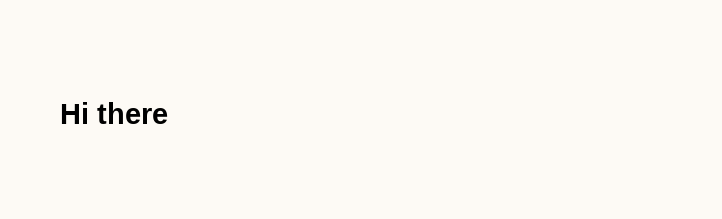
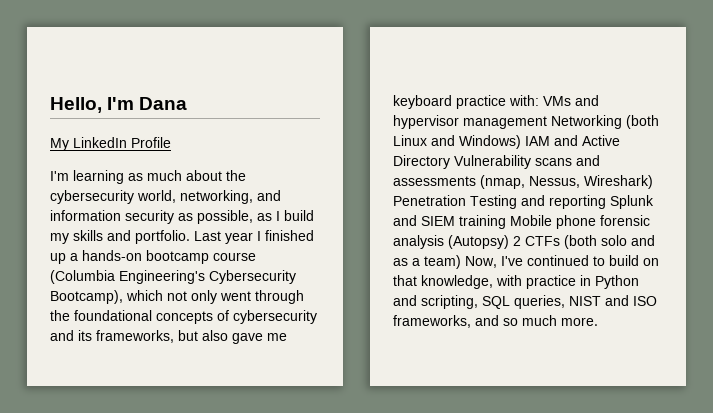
[60,102,168,124] Hi there -> [50,97,188,113] [50,137,171,151] [50,170,246,184] [50,190,281,204] [50,210,314,224] [50,230,314,244] [50,250,256,264] [50,270,296,284] [50,290,304,304] [50,310,317,324] [50,330,287,344] [393,95,599,109] [393,115,659,129] [393,135,620,149] [393,155,600,169] [393,175,653,189] [393,195,654,209] [393,215,650,229] [393,235,655,249] [393,255,659,269] [393,275,639,289] [393,295,657,309] [393,315,598,328] Hello, I'm Dana // My LinkedIn Profile // I'm learning as much about the cybersecurity world, networking, and information security as possible, as I build my skills and portfolio. Last year I finished up a hands-on bootcamp course (Columbia Engineering's Cybersecurity Bootcamp), which not only went through the foundational concepts of cybersecurity and its frameworks, but also gave me keyboard practice with: VMs and hypervisor management Networking (both Linux and Windows) IAM and Active Directory Vulnerability scans and assessments (nmap, Nessus, Wireshark) Penetration Testing and reporting Splunk and SIEM training Mobile phone forensic analysis (Autopsy) 2 CTFs (both solo and as a team) Now, I've continued to build on that knowledge, with practice in Python and scripting, SQL queries, NIST and ISO frameworks, and so much more.

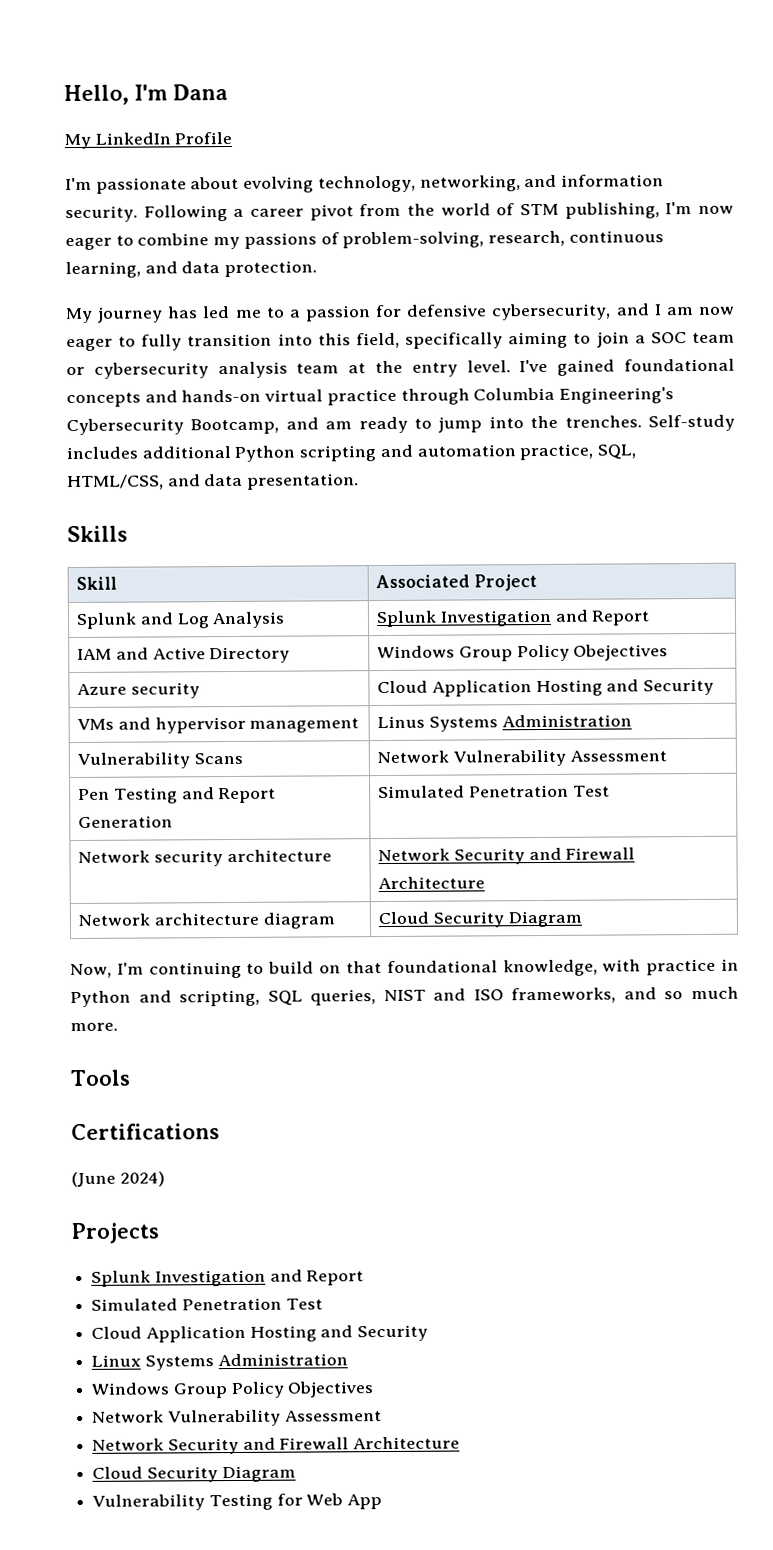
[73,170,246,184] [50,190,281,204] [50,210,314,224] [50,230,314,244] [50,250,256,264] [50,270,296,284] [50,290,304,304] [50,310,317,324] [50,330,287,344] [393,95,599,109] [393,115,659,129] [393,135,620,149] [393,155,600,169] [393,175,653,189] [393,195,654,209] [393,215,650,229] [393,235,655,249] [393,255,589,269] learning as much about the cybersecurity world, networking, and information security as possible, as I build my skills and portfolio. Last year I finished up a hands-on bootcamp course (Columbia Engineering's Cybersecurity Bootcamp), which not only went through the foundational concepts of cybersecurity and its frameworks, but also gave me keyboard practice with: VMs and hypervisor management Networking (both Linux and Windows) IAM and Active Directory Vulnerability scans and assessments (nmap, Nessus, Wireshark) Penetration Testing and reporting Splunk and SIEM training Mobile phone forensic analysis (Autopsy) 2 CTFs (both solo and as a team) Now, I've continued -> [95,174,665,194] [65,202,734,223] [65,230,664,251] [65,260,318,279] [65,303,735,324] [66,331,736,352] [66,358,735,379] [66,387,675,408] [66,414,735,436] [66,443,637,462] [67,473,360,491] [67,525,128,543] [76,576,118,590] [375,574,537,592] [76,611,286,629] [376,609,651,628] [77,646,291,664] [377,644,669,662] [77,682,200,699] [377,678,715,697] [77,716,360,734] [377,714,632,732] [77,752,243,769] [377,749,667,767] [78,787,277,804] [78,815,174,828] [378,784,610,799] [78,849,332,867] [378,847,636,865] [378,876,486,890] [78,912,335,929] [378,910,582,928] [70,961,242,979] passionate about evolving technology, networking, and information security. Following a career pivot from the world of STM publishing, I'm now eager to combine my passions of problem-solving, research, continuous learning, and data protection. // My journey has led me to a passion for defensive cybersecurity, and I am now eager to fully transition into this field, specifically aiming to join a SOC team or cybersecurity analysis team at the entry level. I've gained foundational concepts and hands-on virtual practice through Columbia Engineering's Cybersecurity Bootcamp, and am ready to jump into the trenches. Self-study includes additional Python scripting and automation practice, SQL, HTML/CSS, and data presentation. // Skills // Skill | Associated Project // Splunk and Log Analysis | Splunk Investigation and Report // IAM and Active Directory | Windows Group Policy Obejectives // Azure security | Cloud Application Hosting and Security // VMs and hypervisor management | Linus Systems Administration // Vulnerability Scans | Network Vulnerability Assessment // Pen Testing and Report Generation | Simulated Penetration Test // Network security architecture | Network Security and Firewall Architecture // Network architecture diagram | Cloud Security Diagram // Now, I'm continuing
(417, 280) none -> [386,960,498,974] foundational
(598, 321) none -> [70,1069,131,1087] [71,1123,220,1141] [71,1171,165,1188] [71,1222,160,1245] [91,1269,365,1287] [91,1297,323,1311] [91,1324,429,1343] [91,1353,348,1371] [91,1381,375,1399] [92,1409,382,1427] [92,1436,461,1455] [92,1465,296,1483] [92,1493,383,1511] // Tools // Certifications // (June 2024) // Projects // Splunk Investigation and Report // Simulated Penetration Test // Cloud Application Hosting and Security // Linux Systems Administration // Windows Group Policy Objectives // Network Vulnerability Assessment // Network Security and Firewall Architecture // Cloud Security Diagram // Vulnerability Testing for Web App

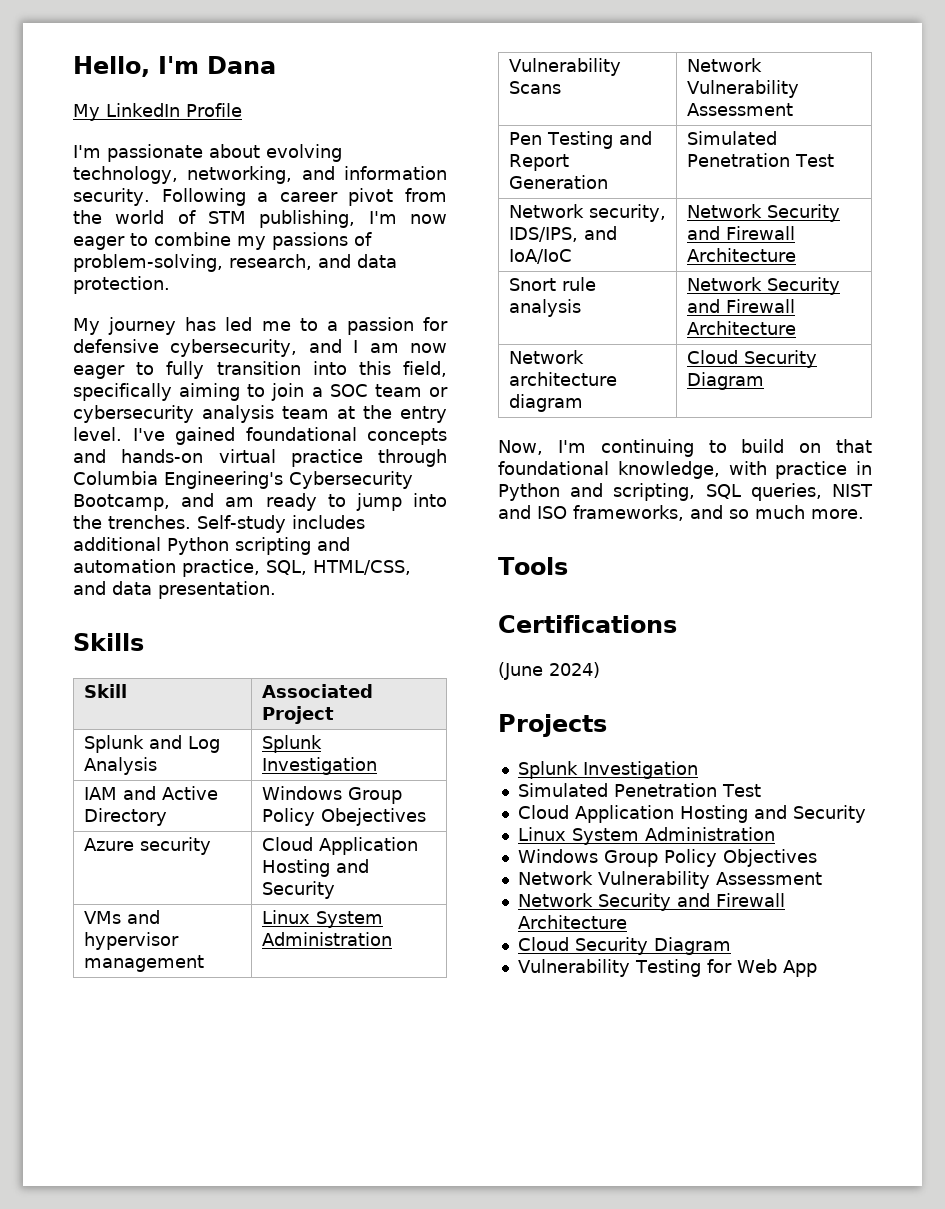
[568,230,664,243] [65,261,141,279] continuous learning, -> (312, 262) none
[554,609,651,626] and Report -> (377, 766) none
[377,715,498,732] Linus Systems -> [261,910,383,928] Linux System
[153,849,332,867] security architecture -> [588,204,666,222] [508,226,617,242] [508,249,572,264] [686,204,840,222] [686,226,795,240] [686,248,796,262] [508,277,596,291] [508,299,581,317] security, IDS/IPS, and IoA/IoC | Network Security and Firewall Architecture // Snort rule analysis
[269,1269,365,1286] and Report -> (698, 770) none
[144,1355,214,1371] Systems -> [571,828,639,845] System

